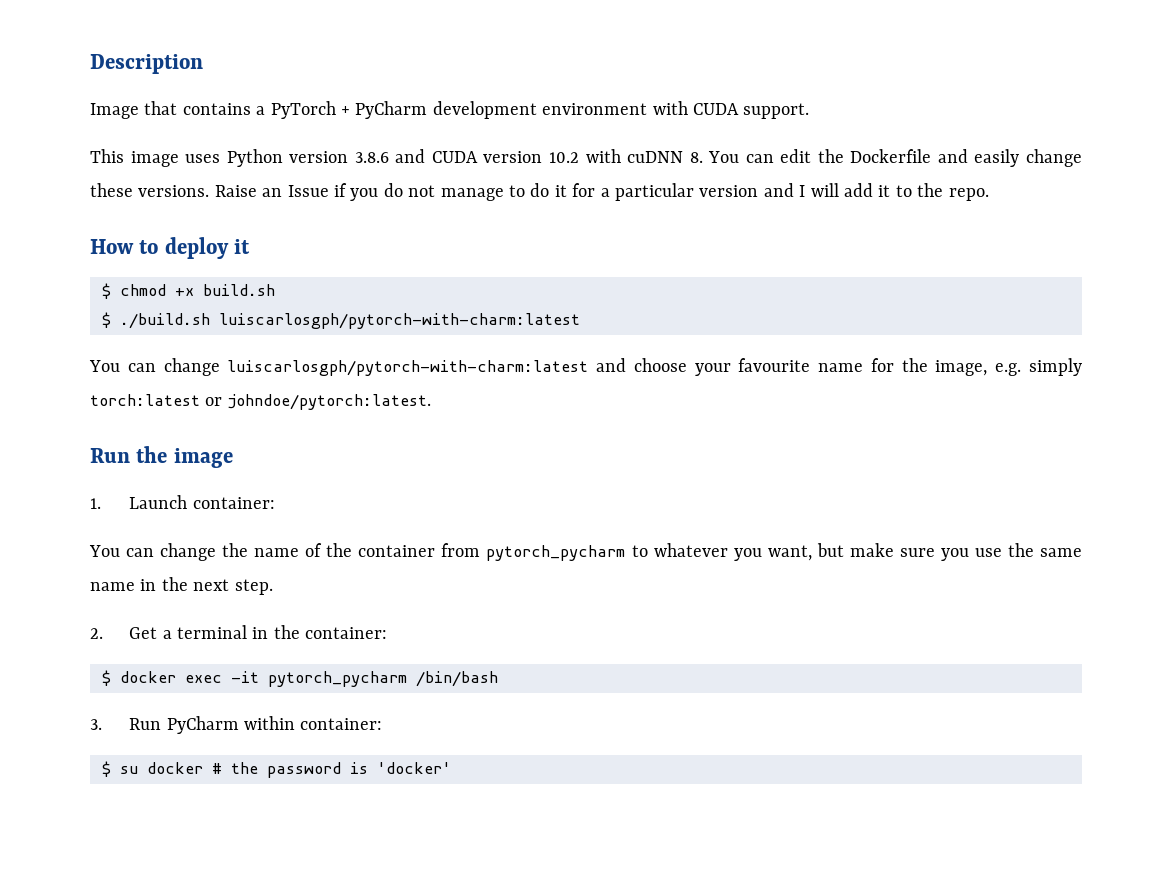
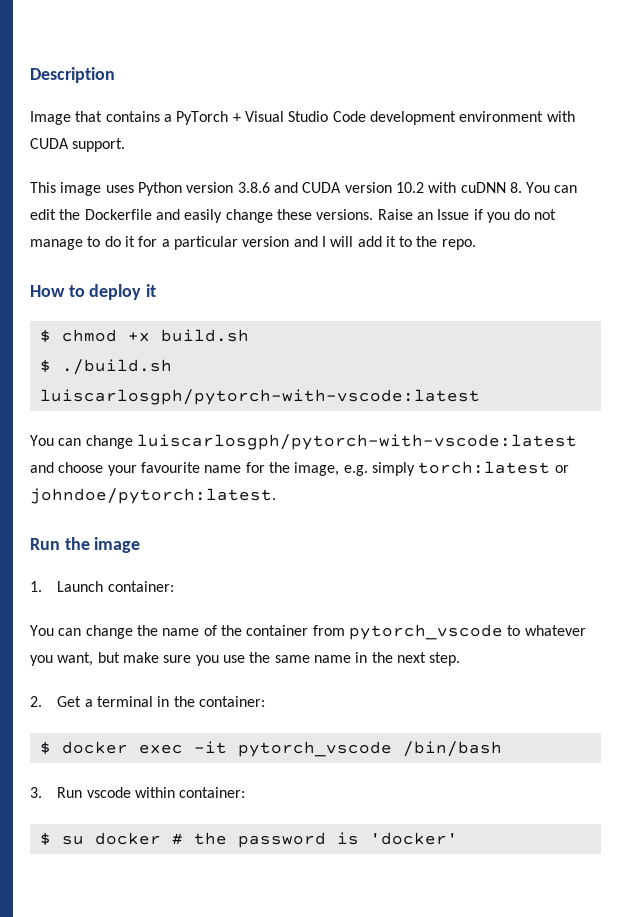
[355,101,428,119] PyCharm -> [244,111,366,122] Visual Studio Code
[219,313,580,329] [89,358,589,376] luiscarlosgph/pytorch-with-charm:latest // You can change luiscarlosgph/pytorch-with-charm:latest -> [39,389,480,405] [30,434,577,450] luiscarlosgph/pytorch-with-vscode:latest // You can change luiscarlosgph/pytorch-with-vscode:latest
[486,545,626,561] pytorch_pycharm -> [348,624,503,640] pytorch_vscode
[268,671,407,687] pytorch_pycharm -> [237,741,392,757] pytorch_vscode
[166,716,239,734] PyCharm -> [86,787,131,798] vscode

